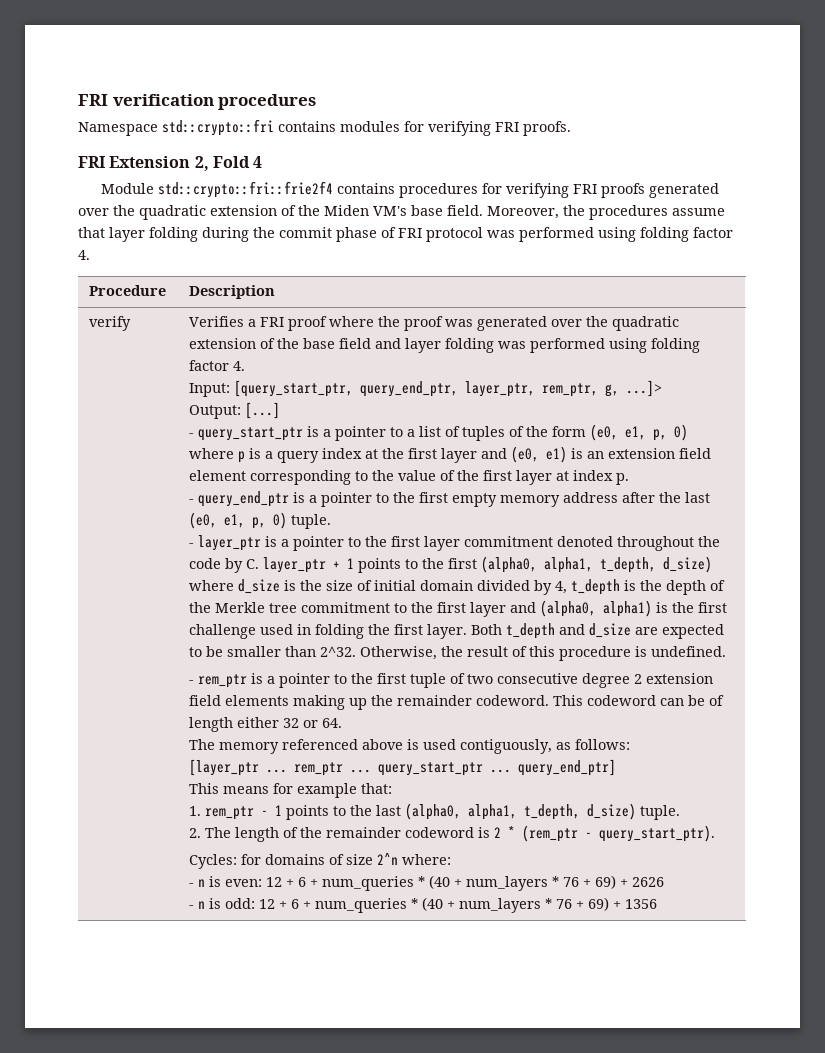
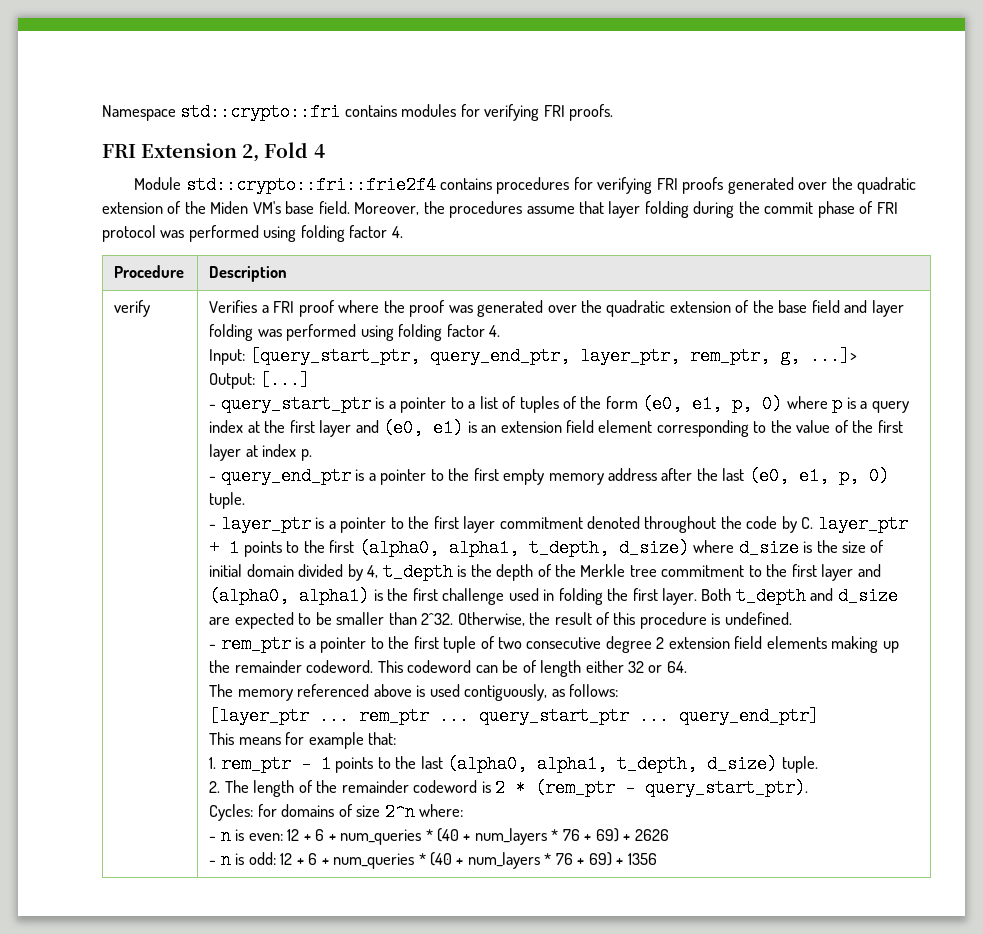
[78,94,317,110] FRI verification procedures // -> (102, 113) none

